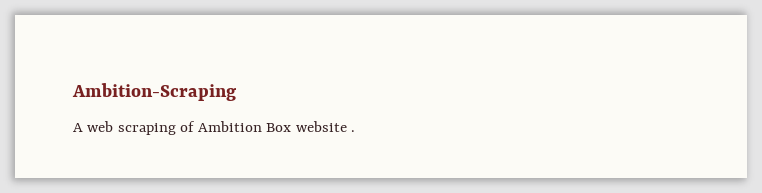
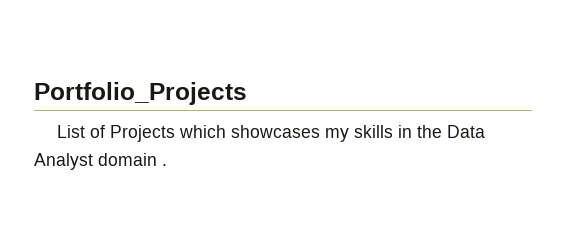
[72,83,236,101] [73,121,347,135] Ambition-Scraping // A web scraping of Ambition Box website -> [34,82,247,105] [57,125,486,142] [34,153,157,170] Portfolio_Projects // List of Projects which showcases my skills in the Data Analyst domain

